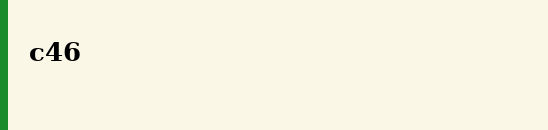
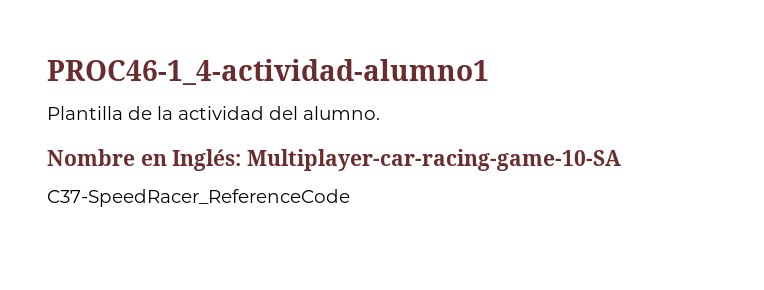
[29,42,81,61] c46 -> [47,59,489,85] [47,106,380,120] [47,149,622,171] [47,189,350,207] PROC46-1_4-actividad-alumno1 // Plantilla de la actividad del alumno. // Nombre en Inglés: Multiplayer-car-racing-game-10-SA // C37-SpeedRacer_ReferenceCode

